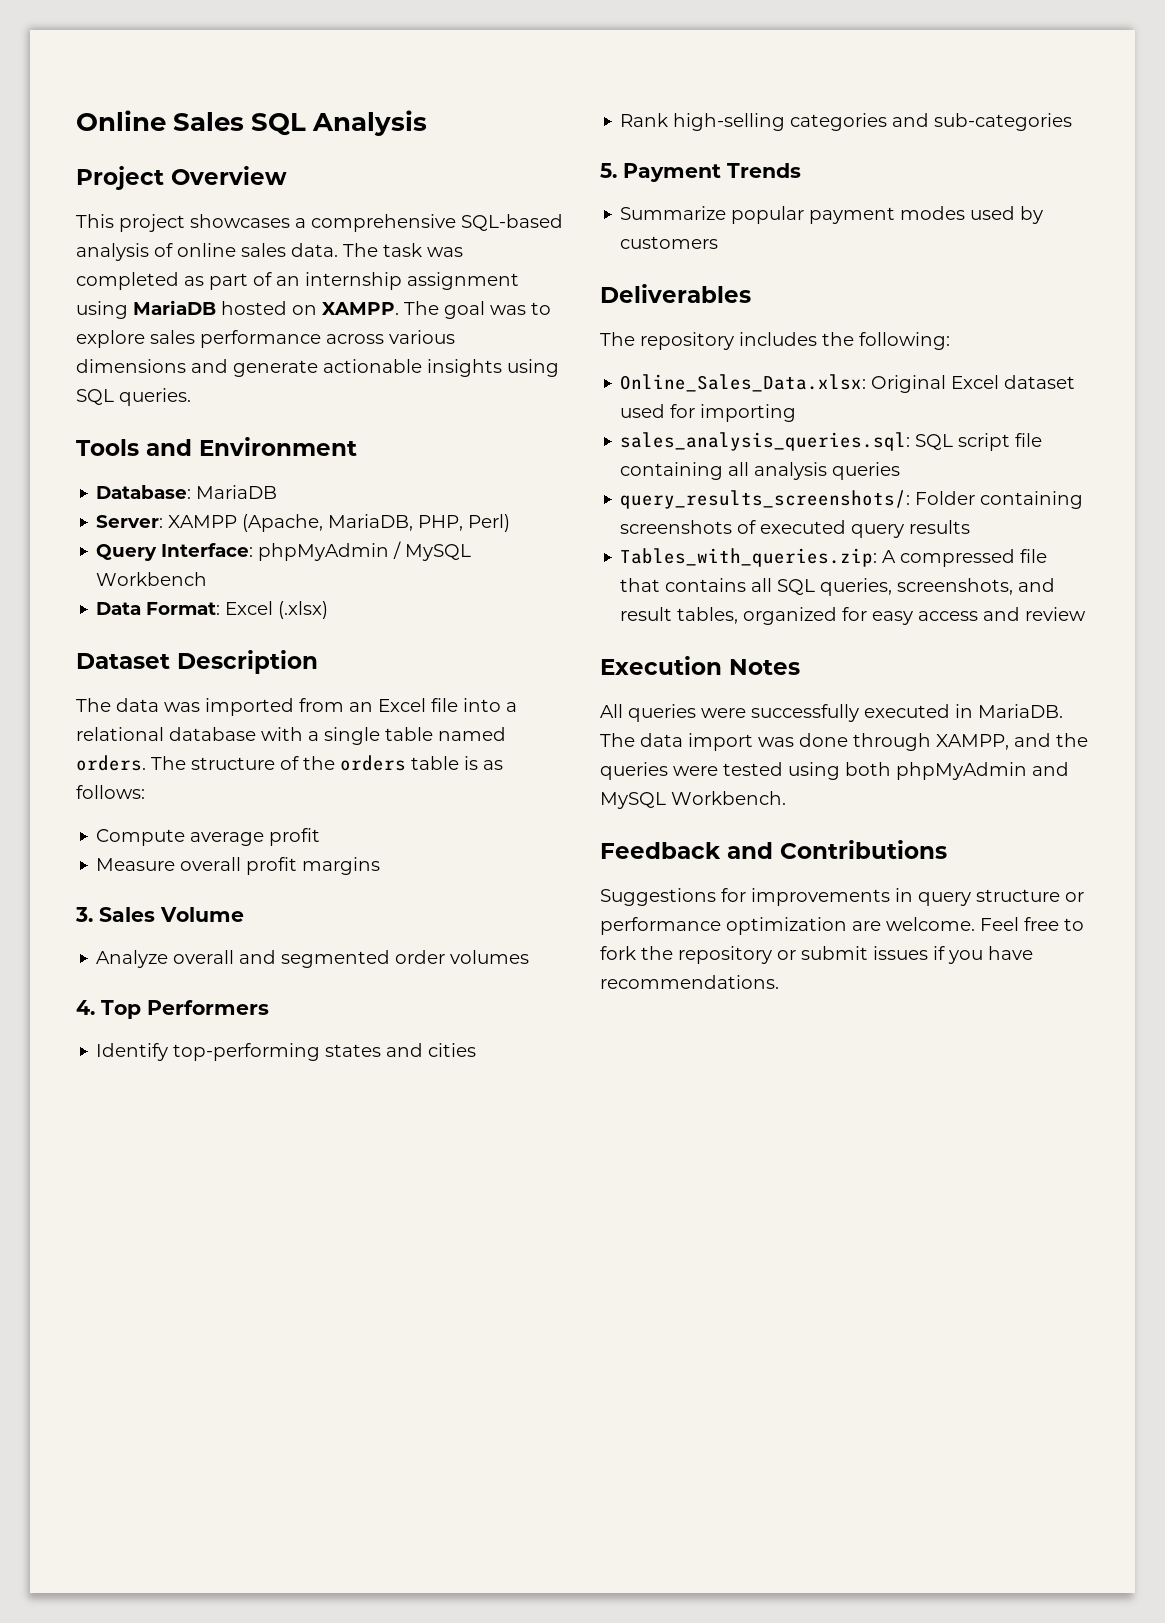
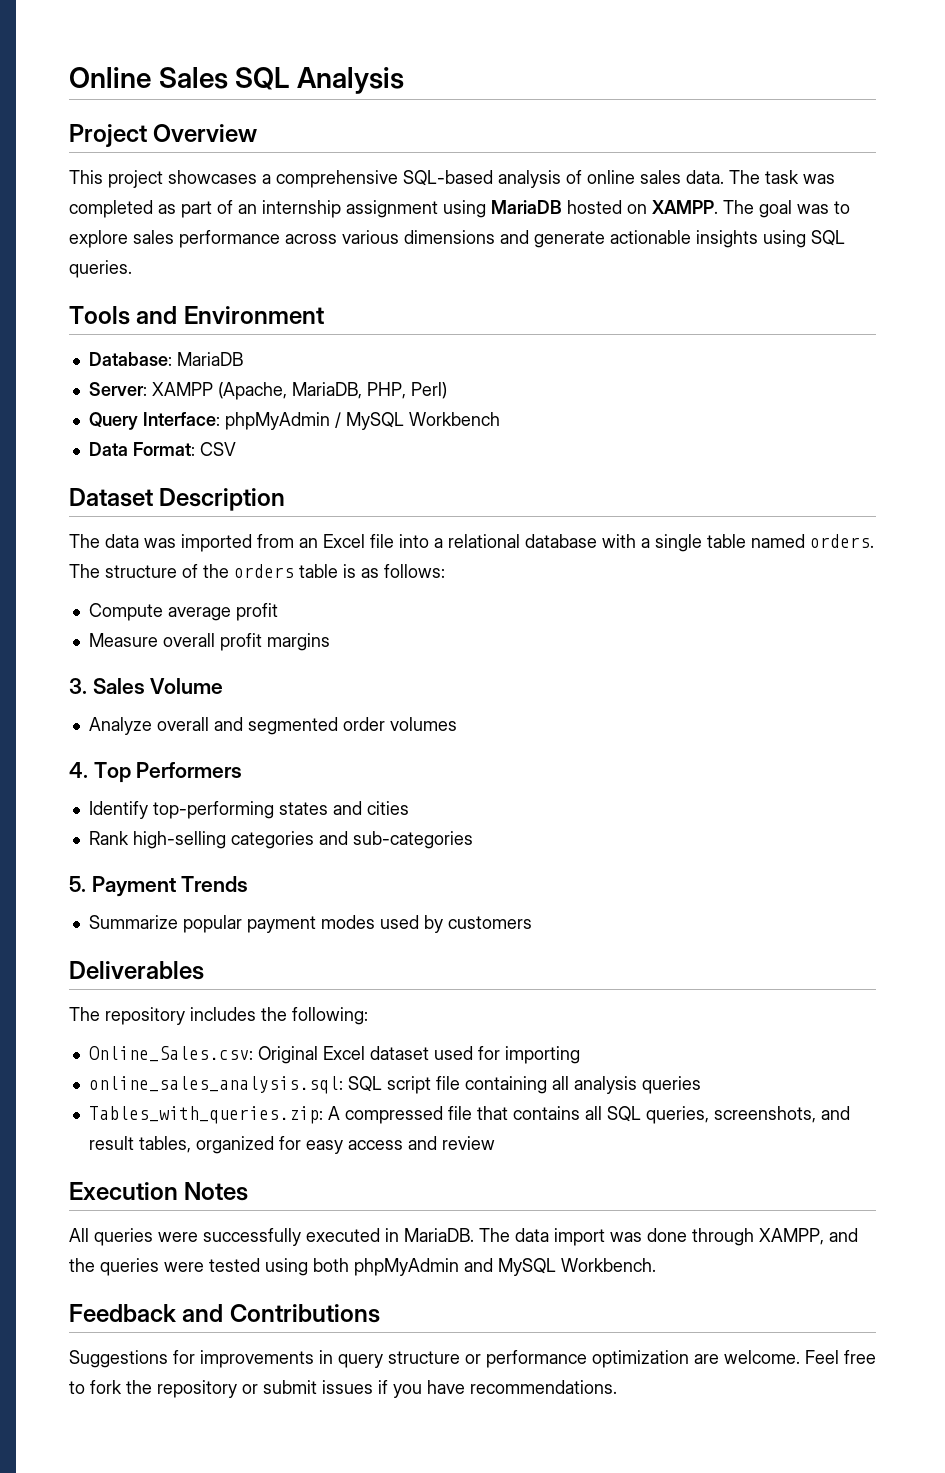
[225,601,329,619] Excel (.xlsx) -> [199,442,236,456] CSV
[620,374,867,392] Online_Sales_Data.xlsx: -> [88,1046,253,1062] Online_Sales.csv:
[620,432,911,451] sales_analysis_queries.sql: -> [88,1076,343,1094] online_sales_analysis.sql:
[620,490,1084,509] [620,520,971,538] // query_results_screenshots/: Folder containing screenshots of executed query results -> (701, 1085) none

